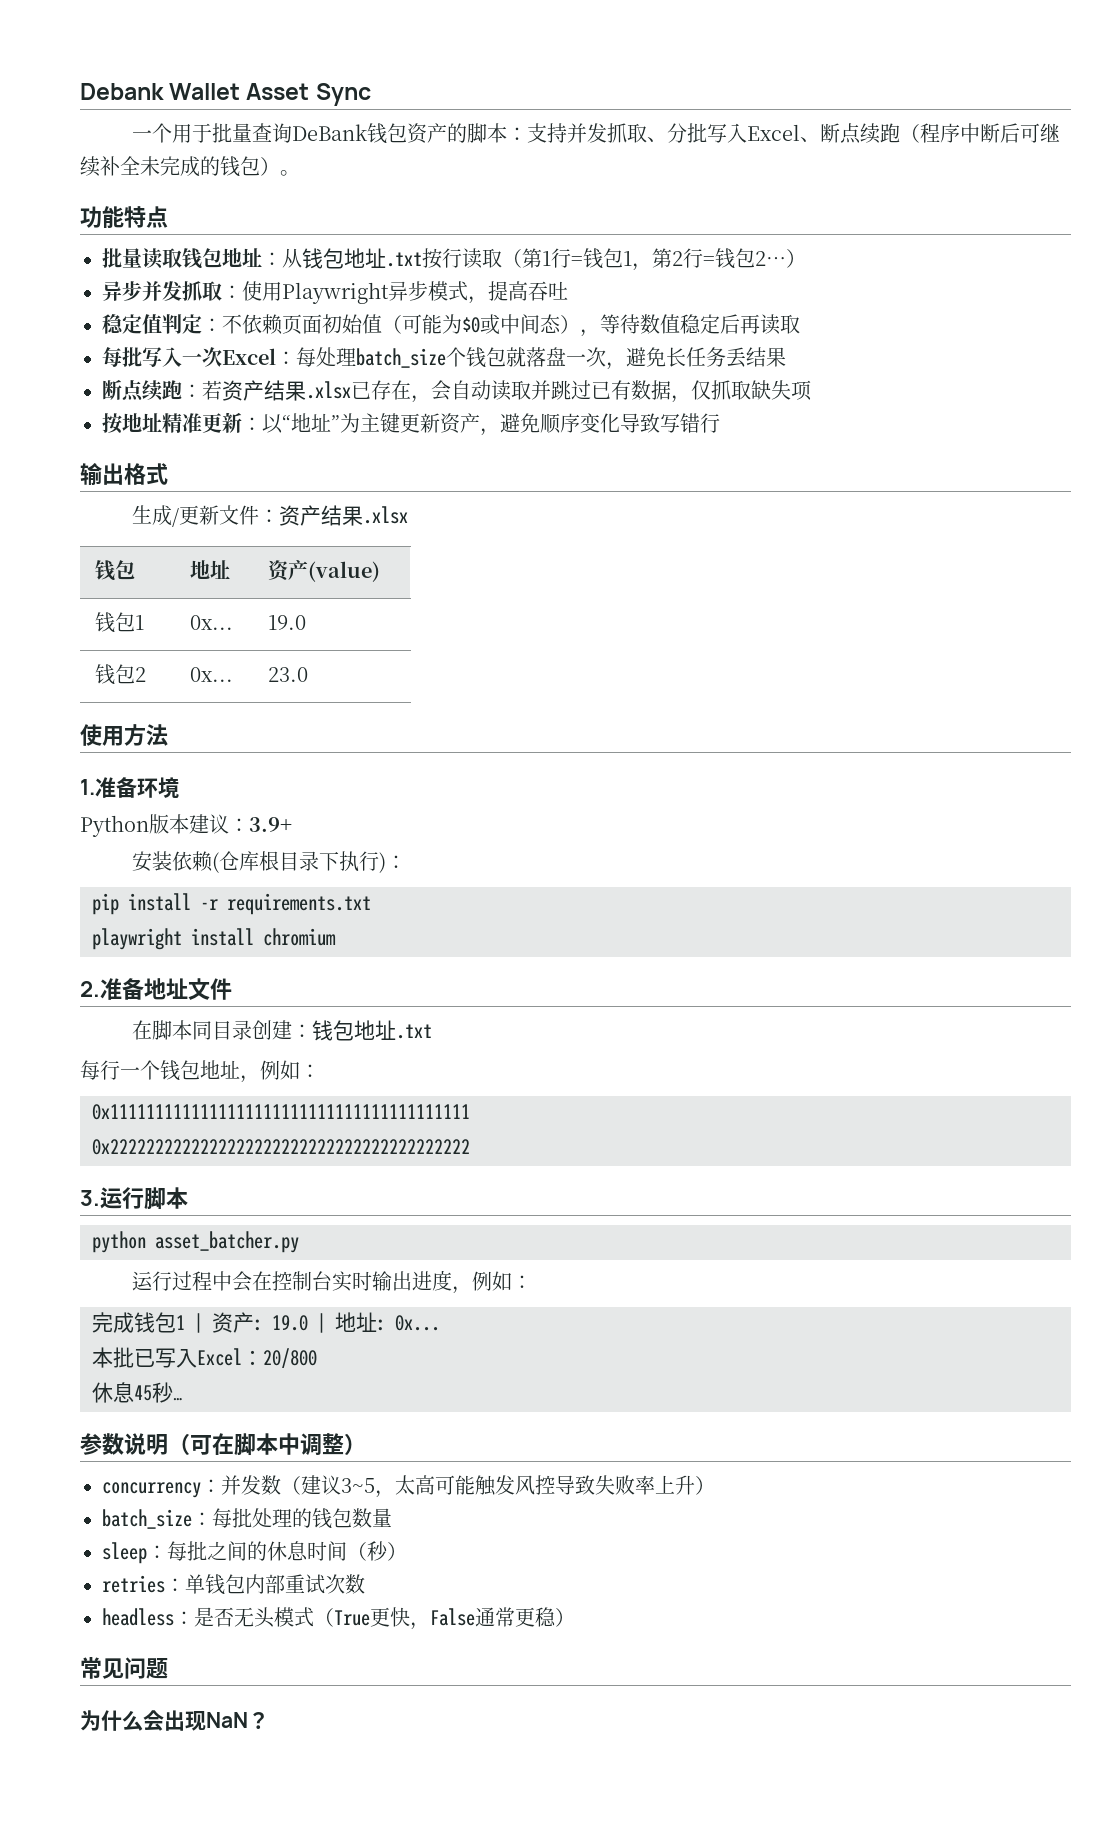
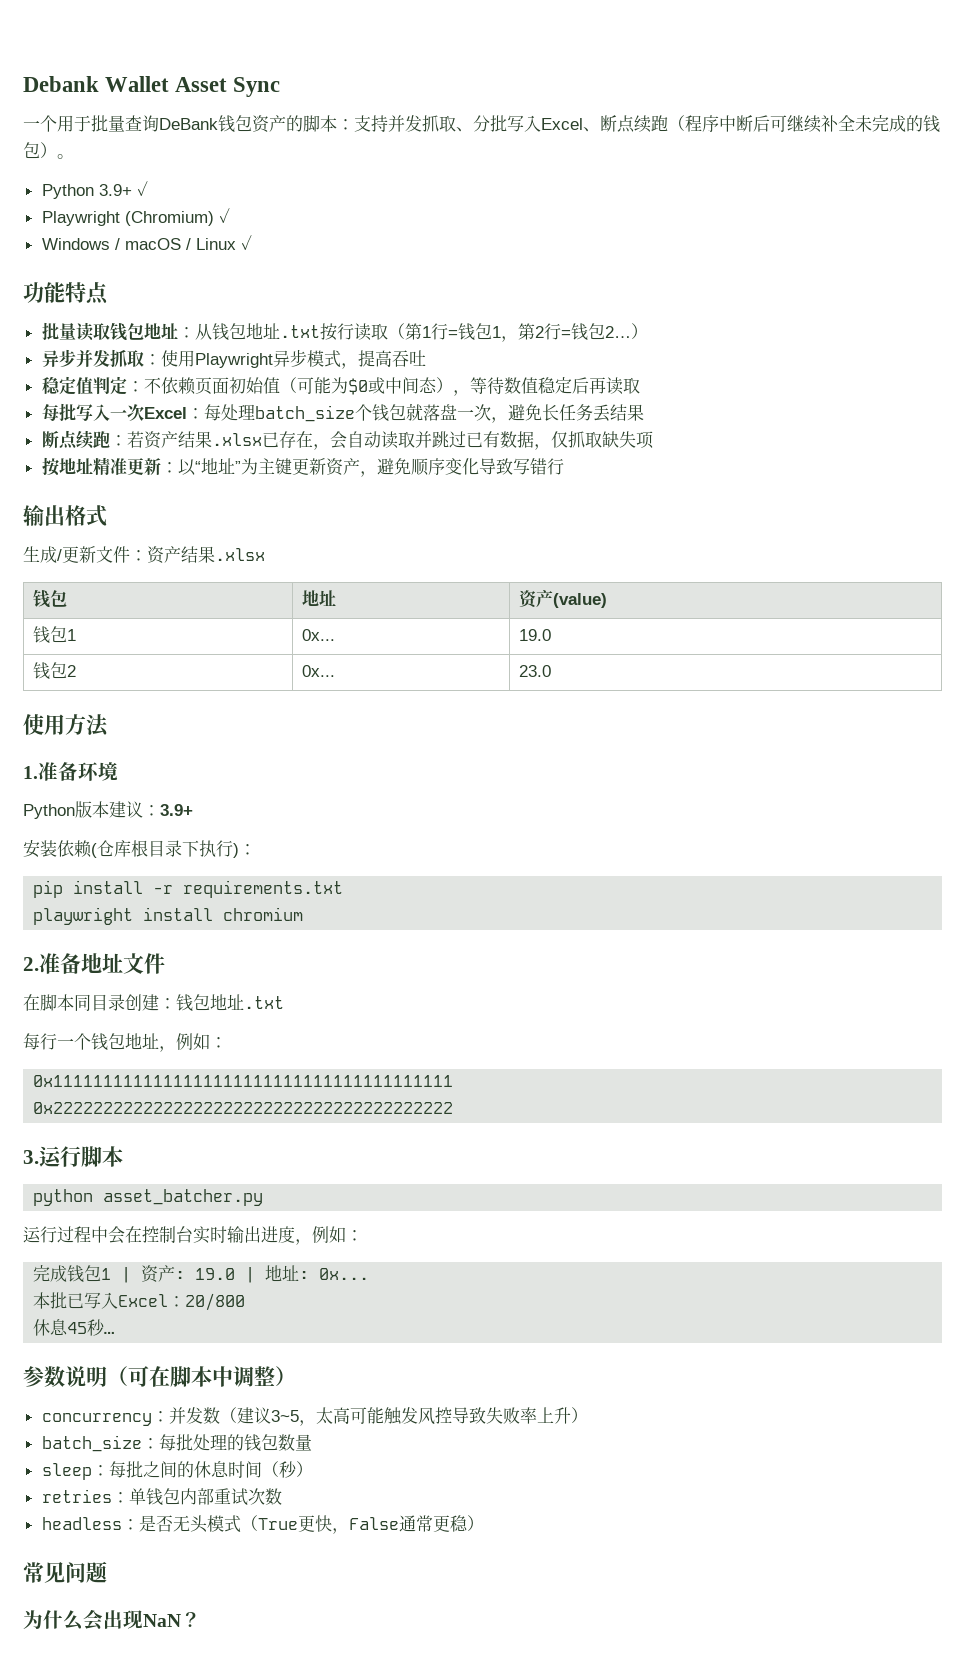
(300, 173) none -> [41,181,148,199] [41,208,230,226] [41,235,252,250] // Python 3.9+ ✓ // Playwright (Chromium) ✓ // Windows / macOS / Linux ✓

